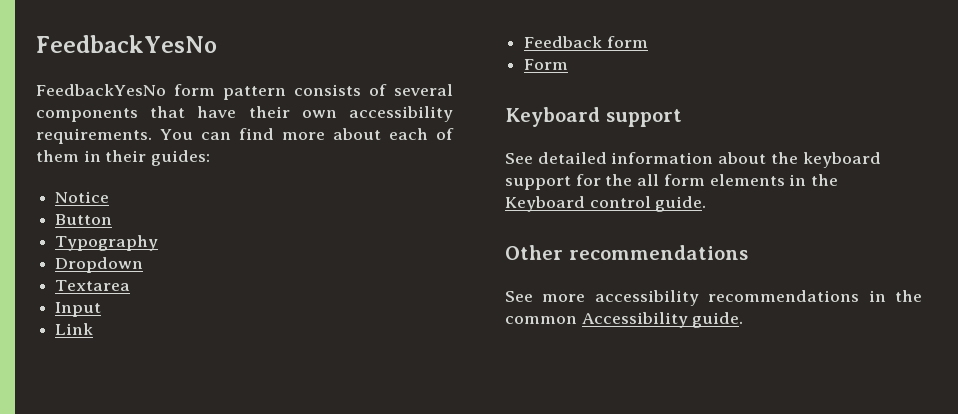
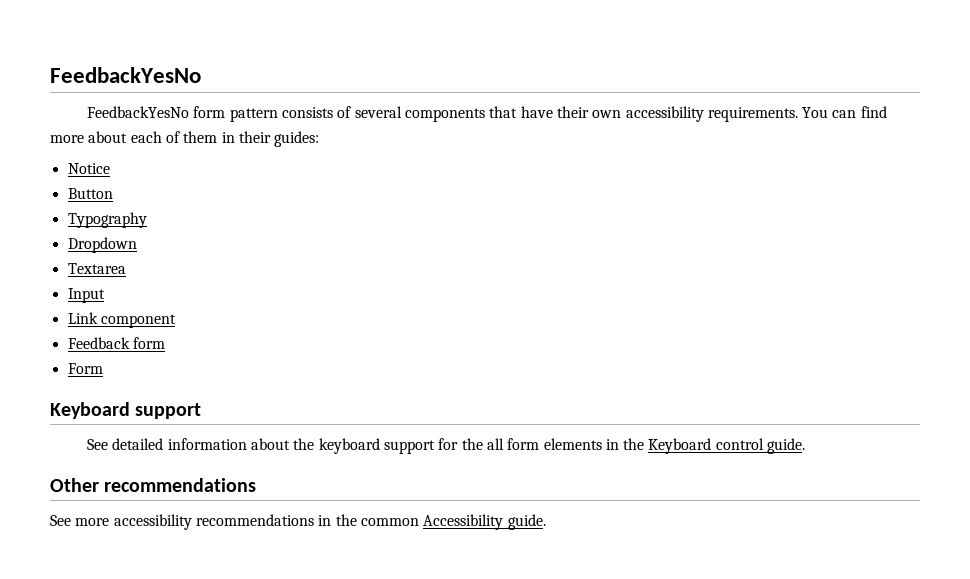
(94, 329) none -> [100,314,176,328] component

